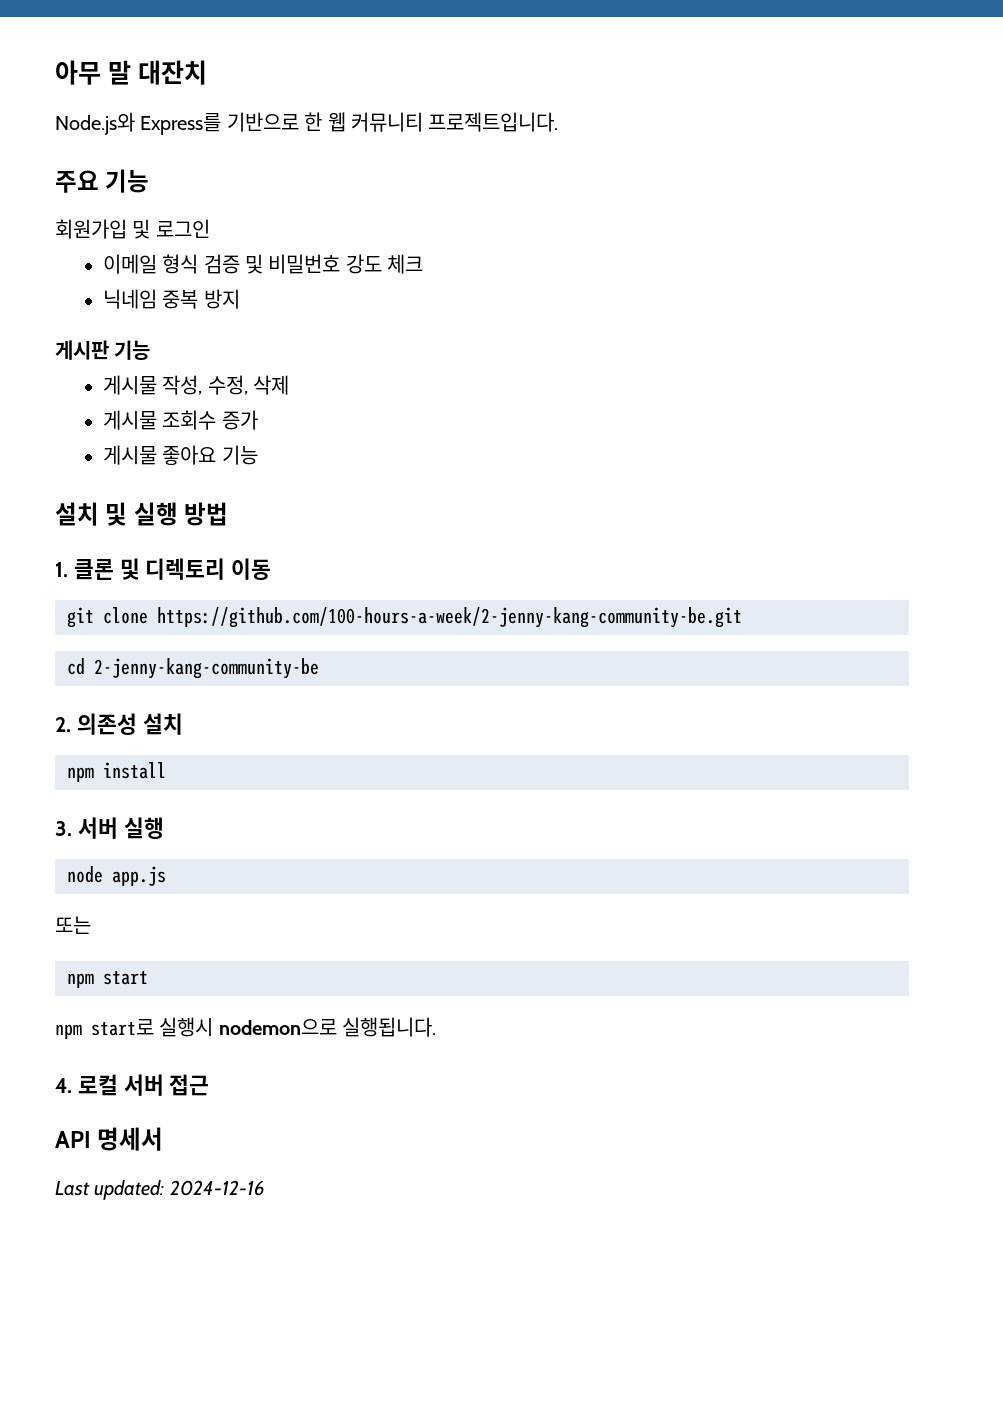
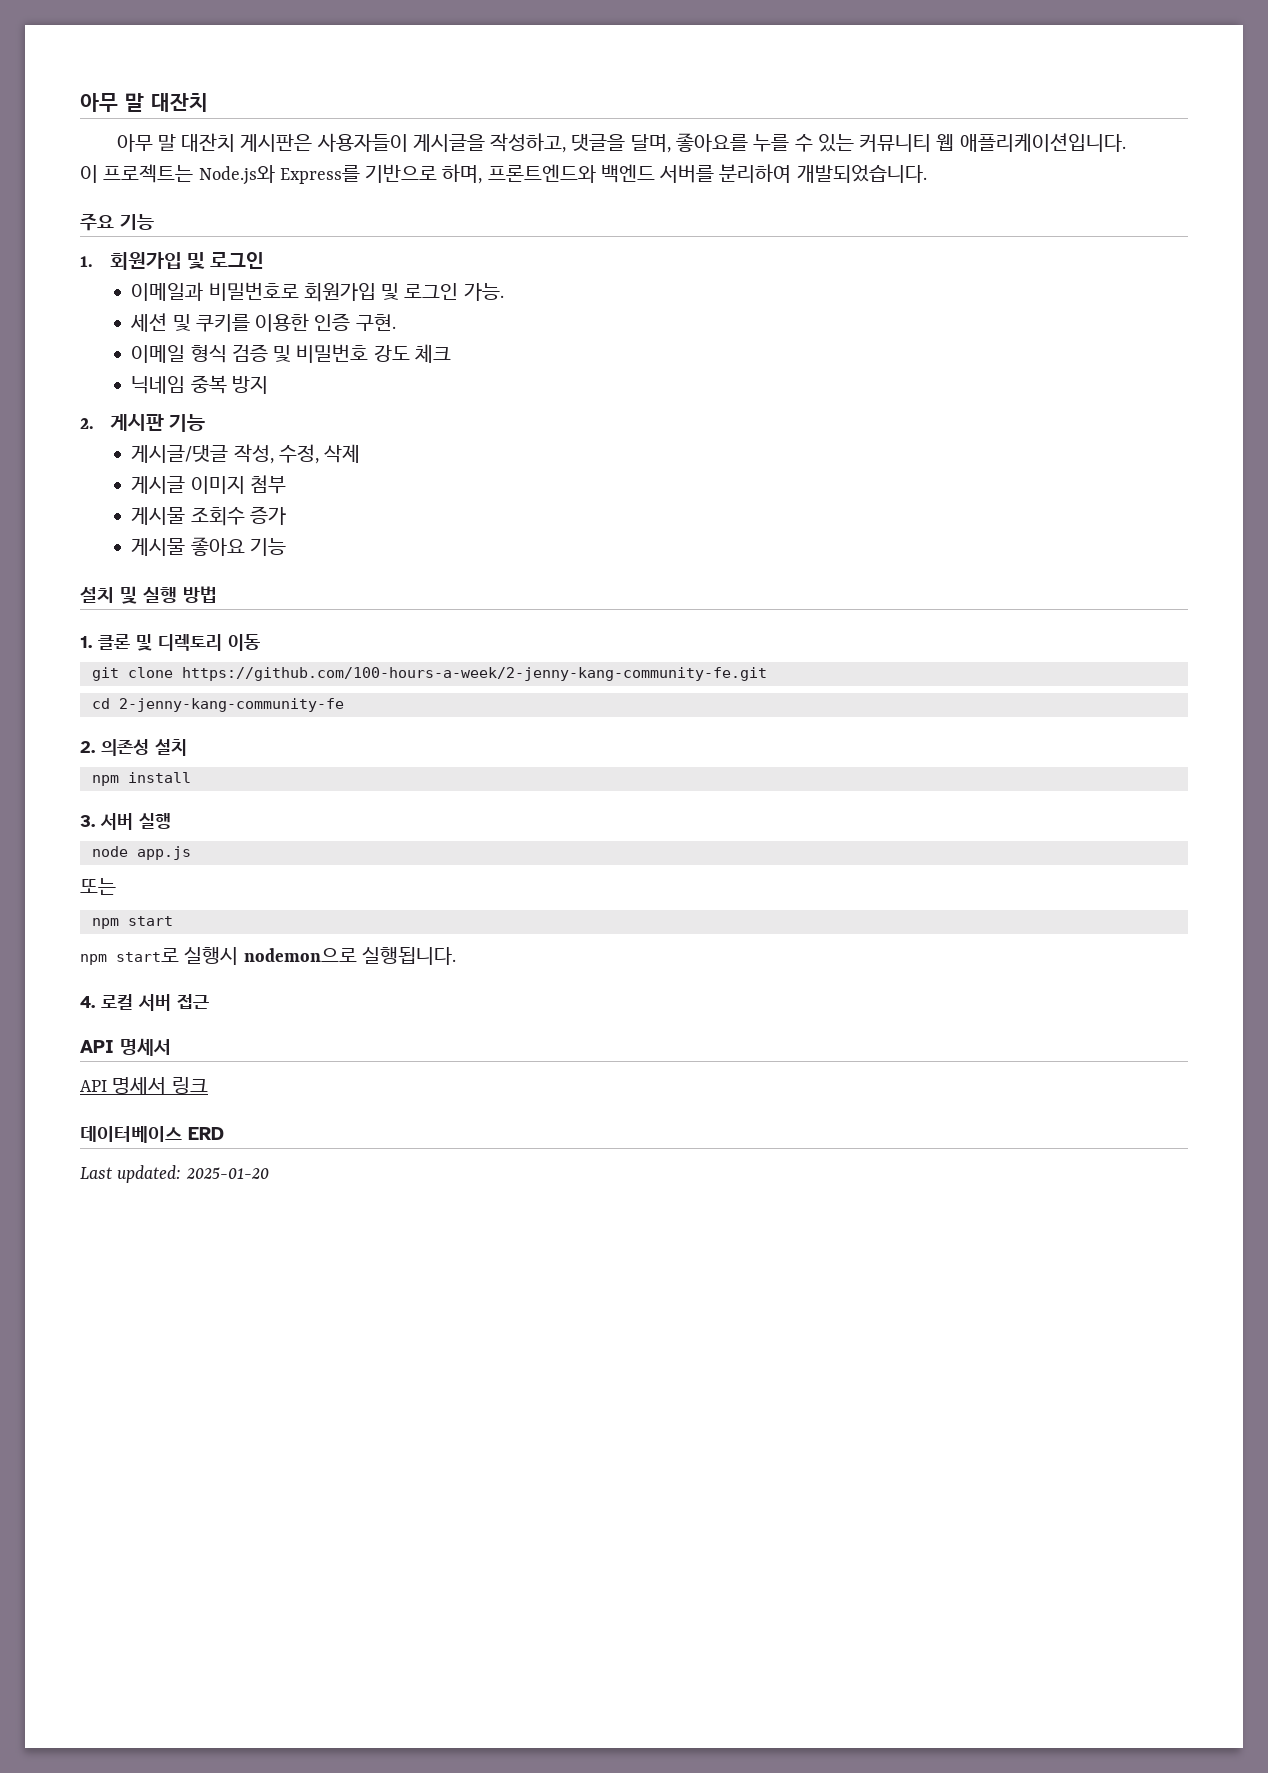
[55,112,559,135] Node.js와 Express를 기반으로 한 웹 커뮤니티 프로젝트입니다. -> [116,133,1126,153] [80,164,927,185] 아무 말 대잔치 게시판은 사용자들이 게시글을 작성하고, 댓글을 달며, 좋아요를 누를 수 있는 커뮤니티 웹 애플리케이션입니다. // 이 프로젝트는 Node.js와 Express를 기반으로 하며, 프론트엔드와 백엔드 서버를 분리하여 개발되었습니다.
[55,219,210,239] 회원가입 및 로그인 -> [80,252,265,270] [131,282,504,302] [130,313,396,332] 1. 회원가입 및 로그인 // 이메일과 비밀번호로 회원가입 및 로그인 가능. // 세션 및 쿠키를 이용한 인증 구현.
(240, 299) none -> [80,418,94,429] 2.
[102,375,157,395] 게시물 -> [131,445,229,463] 게시글/댓글
(290, 385) none -> [131,475,286,494] // 게시글 이미지 첨부
[157,607,742,628] https://github.com/100-hours-a-week/2-jenny-kang-community-be.git -> [181,667,767,681] https://github.com/100-hours-a-week/2-jenny-kang-community-fe.git
[94,658,319,679] 2-jenny-kang-community-be -> [118,698,344,712] 2-jenny-kang-community-fe
(164, 1139) none -> [80,1077,208,1095] [80,1126,224,1143] // API 명세서 링크 // 데이터베이스 ERD
[169,1180,265,1196] 2024-12-16 -> [185,1167,269,1179] 2025-01-20

